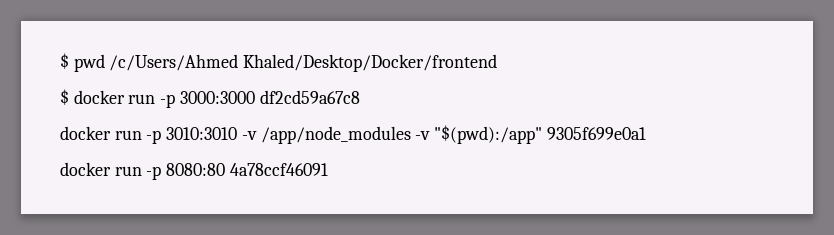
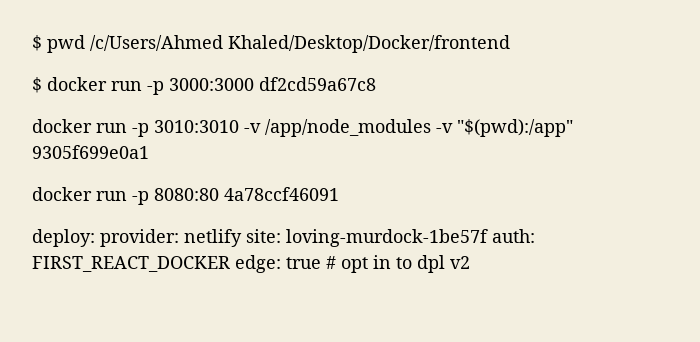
(328, 169) none -> [32,229,535,247] [32,255,470,273] // deploy: provider: netlify site: loving-murdock-1be57f auth: FIRST_REACT_DOCKER edge: true # opt in to dpl v2

